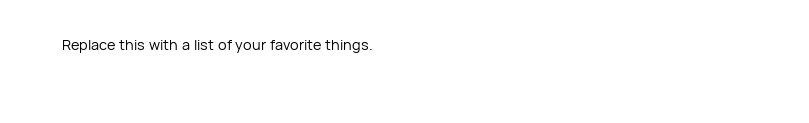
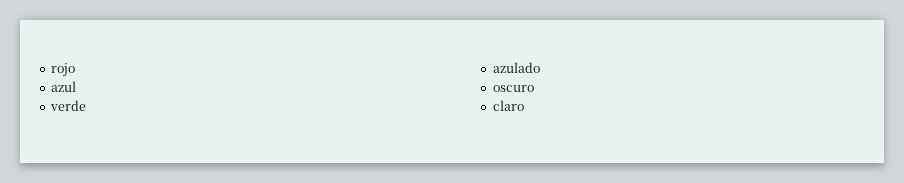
[62,40,374,53] Replace this with a list of your favorite things. -> [50,63,75,77] [50,81,76,92] [49,100,86,111] [492,62,540,73] [492,85,534,92] [492,100,524,111] rojo // azul // verde // azulado // oscuro // claro

